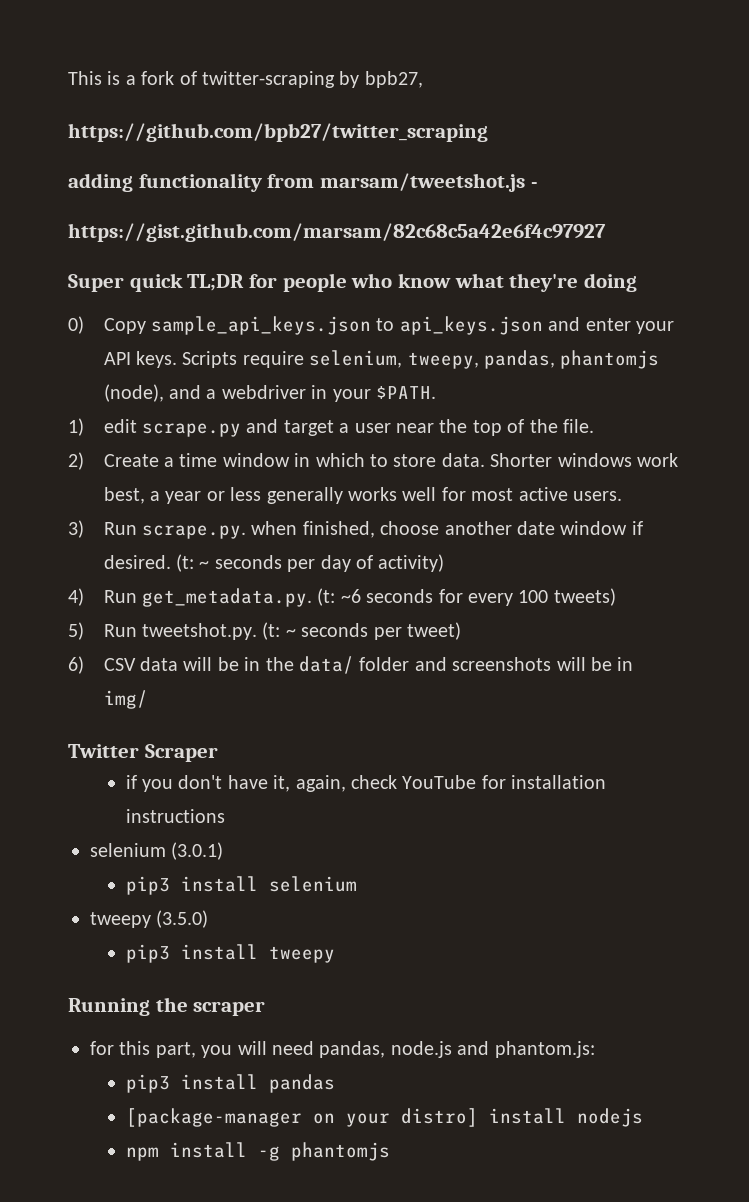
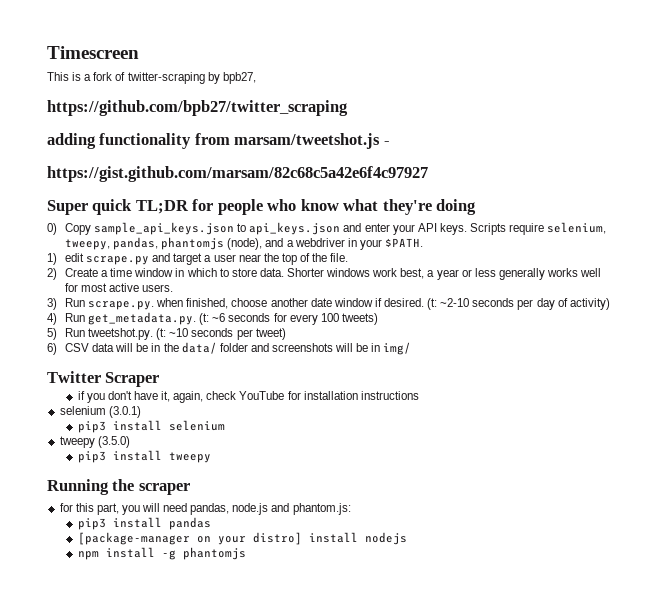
(68, 78) none -> [47,46,139,59] Timescreen //
[199,561,210,569] ~ -> [440,298,470,307] ~2-10
[285,629,296,637] ~ -> [169,328,189,337] ~10

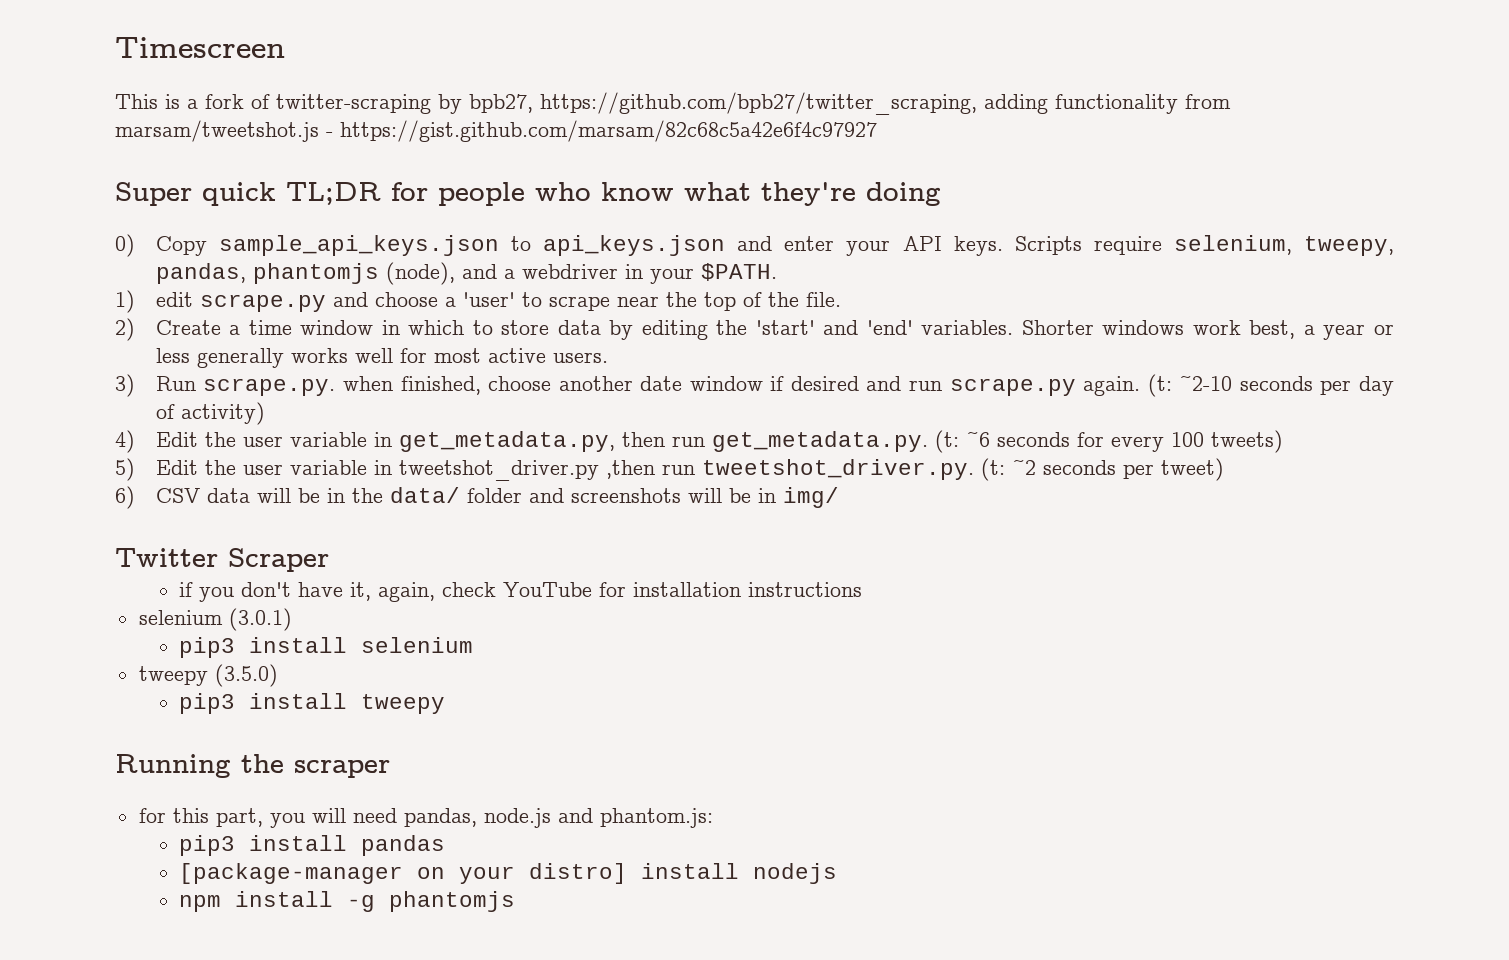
[47,100,348,116] // https://github.com/bpb27/twitter_scraping // -> [540,92,977,115] https://github.com/bpb27/twitter_scraping,
(390, 143) // -> (333, 134) none
[173,253,236,265] target a user -> [374,292,610,311] choose a 'user' to scrape
[259,268,284,277] data. -> [557,320,1014,340] data by editing the 'start' and 'end' variables.
[383,298,424,307] desired. -> [790,376,1141,396] desired and run scrape.py again.
[65,313,86,322] Run -> [155,431,705,452] Edit the user variable in get_metadata.py, then run
[65,328,189,340] Run tweetshot.py. (t: ~10 -> [155,458,1036,481] Edit the user variable in tweetshot_driver.py ,then run tweetshot_driver.py. (t: ~2

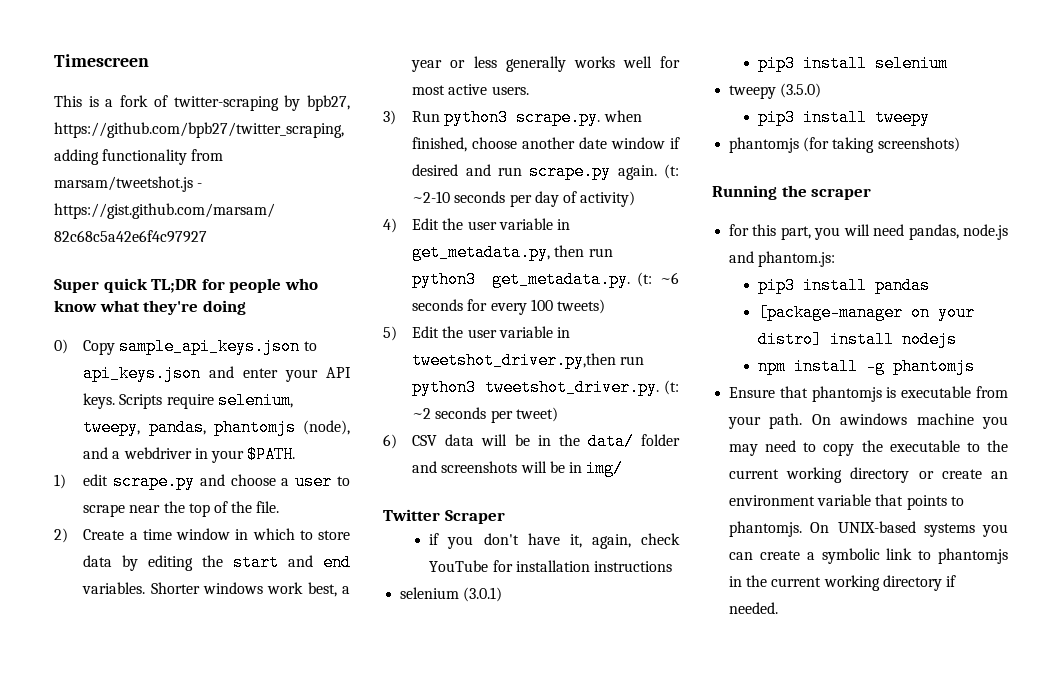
[462,292,515,307] 'user' -> [295,473,333,490] user
[755,320,913,335] 'start' and 'end' -> [233,554,351,571] start and end
(196, 383) none -> [444,109,509,126] python3
(705, 441) none -> [412,271,477,288] python3
[398,460,695,481] tweetshot_driver.py ,then run -> [412,352,645,369] [412,379,477,396] tweetshot_driver.py,then run python3
(446, 704) none -> [729,137,960,153] // phantomjs (for taking screenshots)
(516, 901) none -> [729,386,1008,402] [728,413,1008,429] [729,440,1008,456] [729,467,1008,483] [729,494,964,510] [729,521,1008,537] [729,548,1008,564] [729,575,956,591] [729,602,779,614] // Ensure that phantomjs is executable from your path. On awindows machine you may need to copy the executable to the current working directory or create an environment variable that points to phantomjs. On UNIX-based systems you can create a symbolic link to phantomjs in the current working directory if needed.

